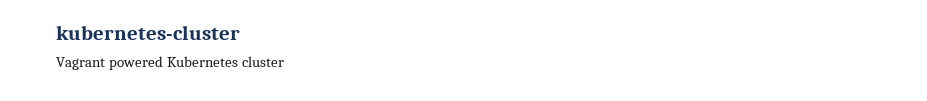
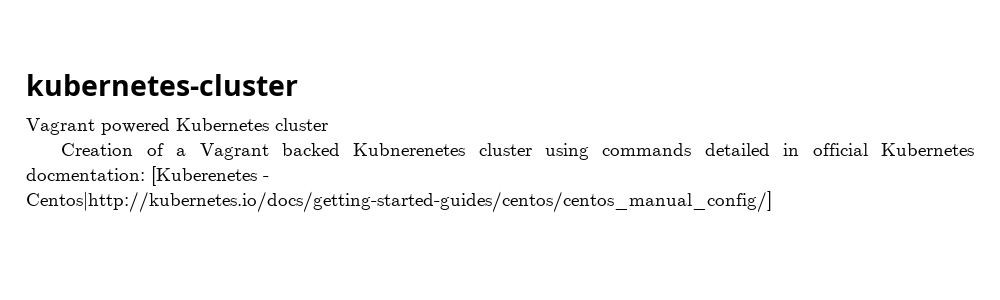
(284, 61) none -> [61,143,974,160] [26,166,269,186] [26,191,772,213] // Creation of a Vagrant backed Kubnerenetes cluster using commands detailed in official Kubernetes docmentation: [Kuberenetes - Centos|http://kubernetes.io/docs/getting-started-guides/centos/centos_manual_config/]

